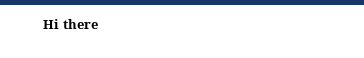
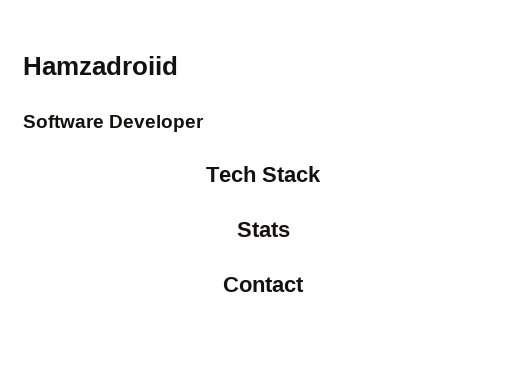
[43,19,98,29] Hi there -> [23,56,178,75] [23,115,205,132] [206,166,321,182] [236,222,290,237] [223,277,304,292] Hamzadroiid // Software Developer // Tech Stack // Stats // Contact

